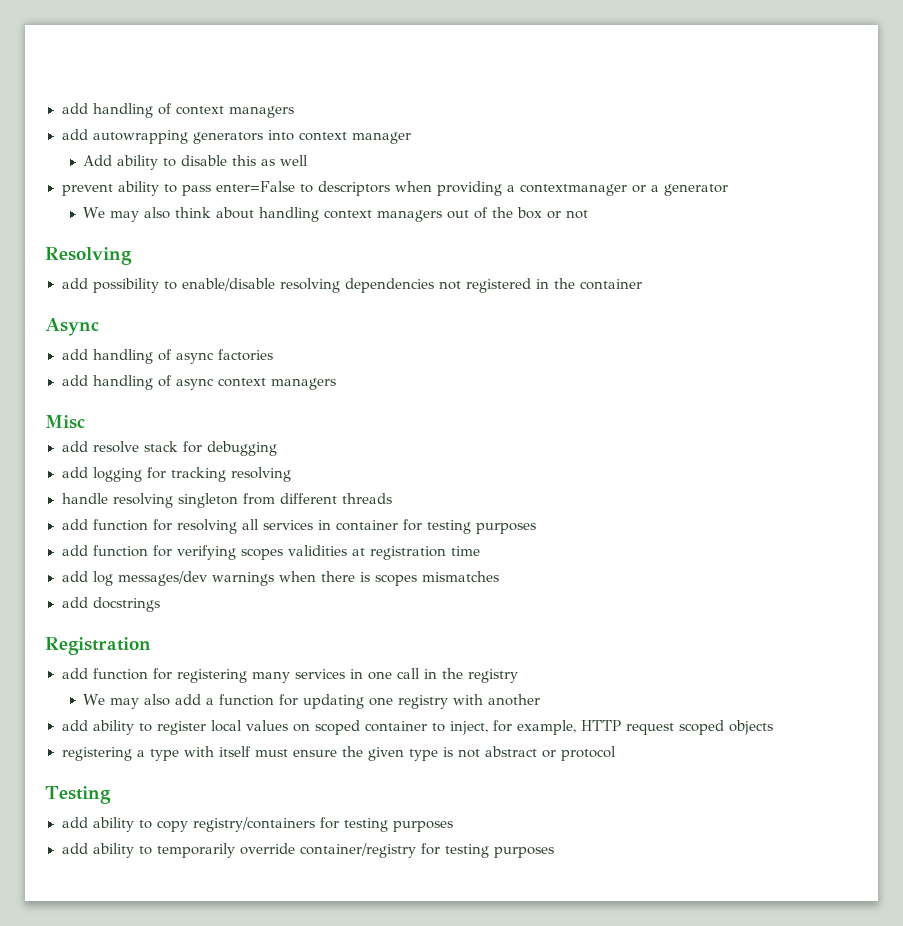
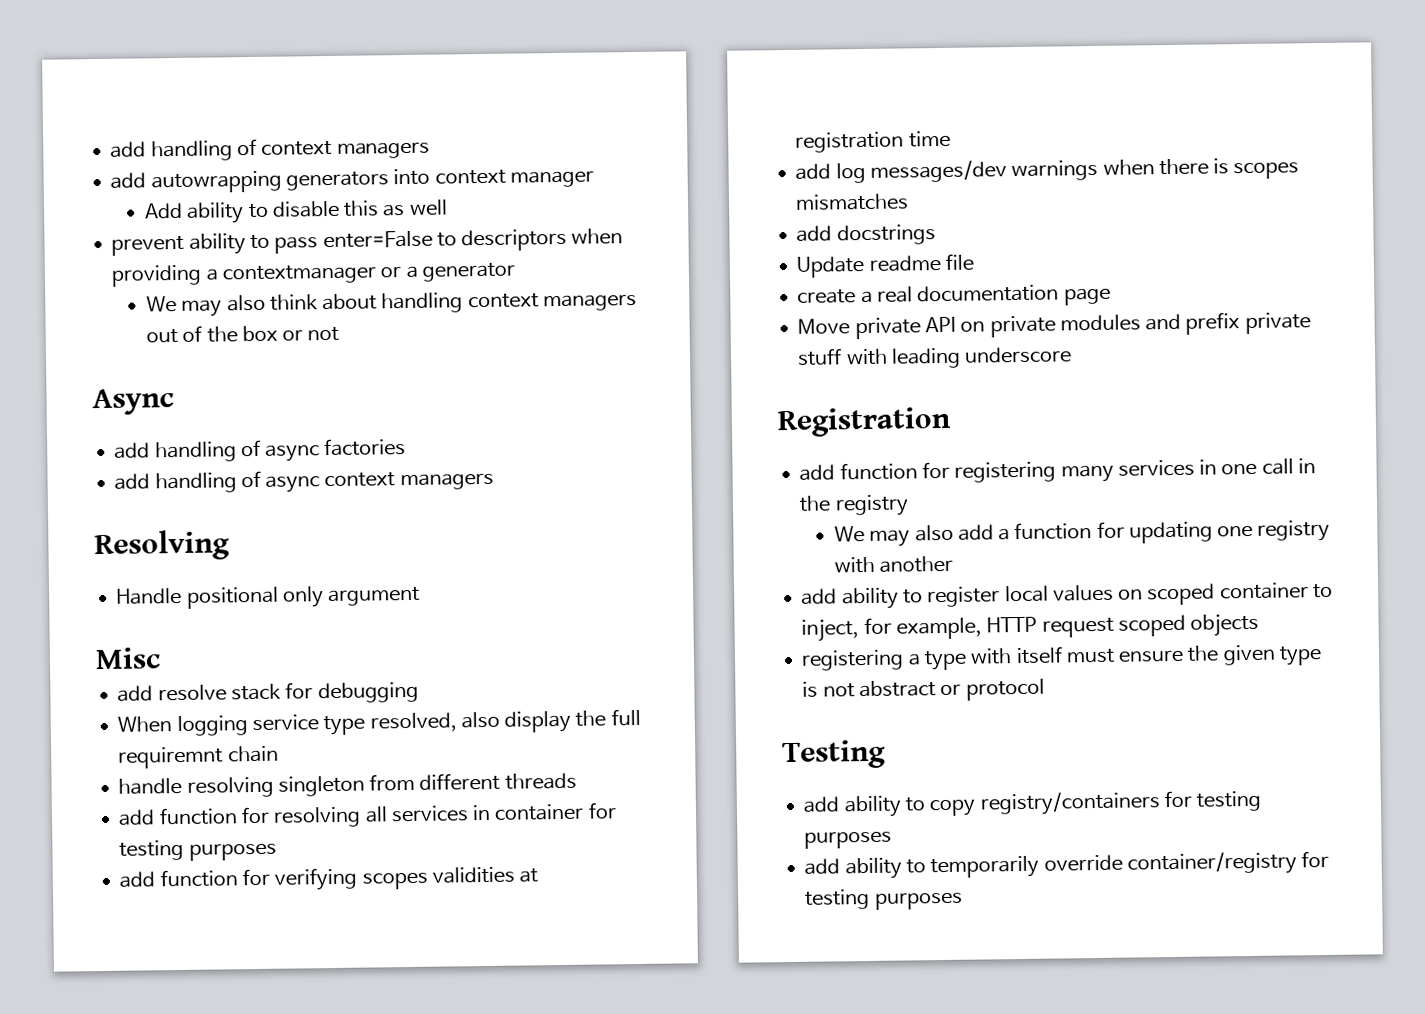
[45,247,132,265] [61,278,642,293] // Resolving // add possibility to enable/disable resolving dependencies not registered in the container -> (340, 334) none
(336, 384) none -> [94,529,230,562] [116,586,421,609] // Resolving // Handle positional only argument
[61,467,291,482] add logging for tracking resolving -> [117,708,641,737] [118,745,279,769] When logging service type resolved, also display the full requiremnt chain
(160, 604) none -> [796,253,974,278] [797,284,1111,306] [797,312,1311,340] [797,346,1073,369] // Update readme file // create a real documentation page // Move private API on private modules and prefix private stuff with leading underscore

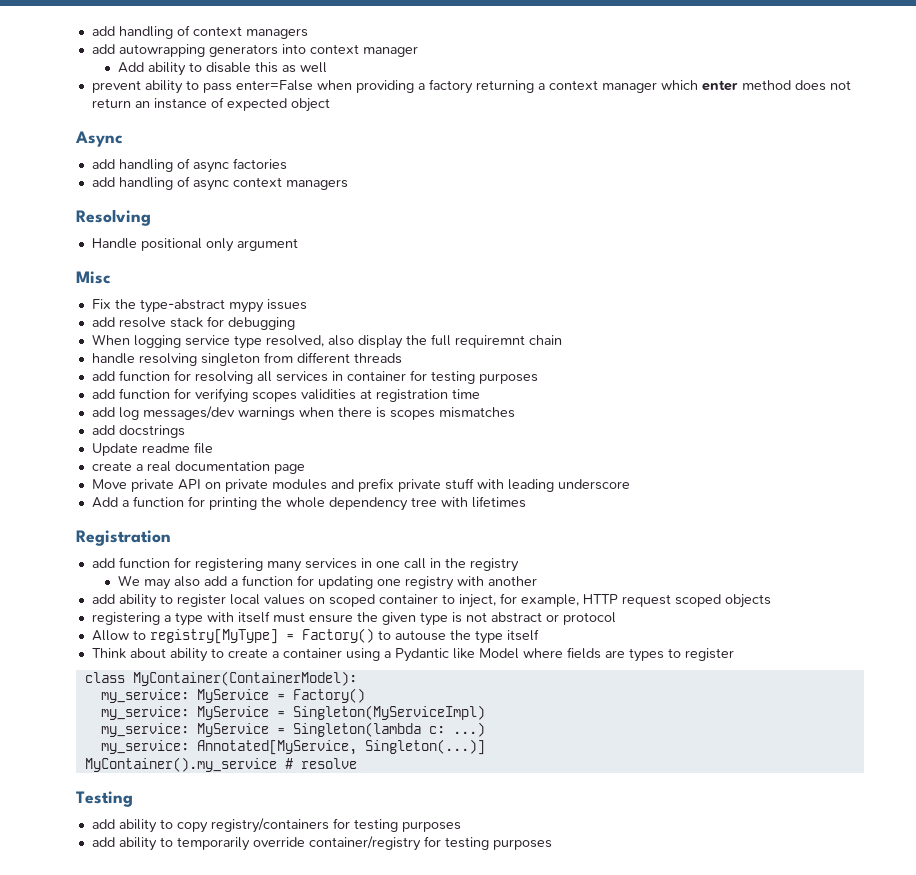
[436,228,568,252] to descriptors -> (313, 85) none
[221,262,516,285] [146,292,637,317] [146,325,340,344] contextmanager or a generator // We may also think about handling context managers out of the box or not -> [428,79,851,94] [91,97,330,112] factory returning a context manager which enter method does not return an instance of expected object
(161, 658) none -> [91,299,307,313] // Fix the type-abstract mypy issues
(1073, 355) none -> [91,496,526,511] // Add a function for printing the whole dependency tree with lifetimes
(1045, 689) none -> [91,628,539,644] [91,647,734,662] [84,671,357,686] [100,688,365,703] [100,705,485,720] [100,722,485,737] [100,739,485,755] [84,757,357,772] // Allow to registry[MyType] = Factory() to autouse the type itself // Think about ability to create a container using a Pydantic like Model where fields are types to register // class MyContainer(ContainerModel): // my_service: MyService = Factory() // my_service: MyService = Singleton(MyServiceImpl) // my_service: MyService = Singleton(lambda c: ...) // my_service: Annotated[MyService, Singleton(...)] // MyContainer().my_service # resolve

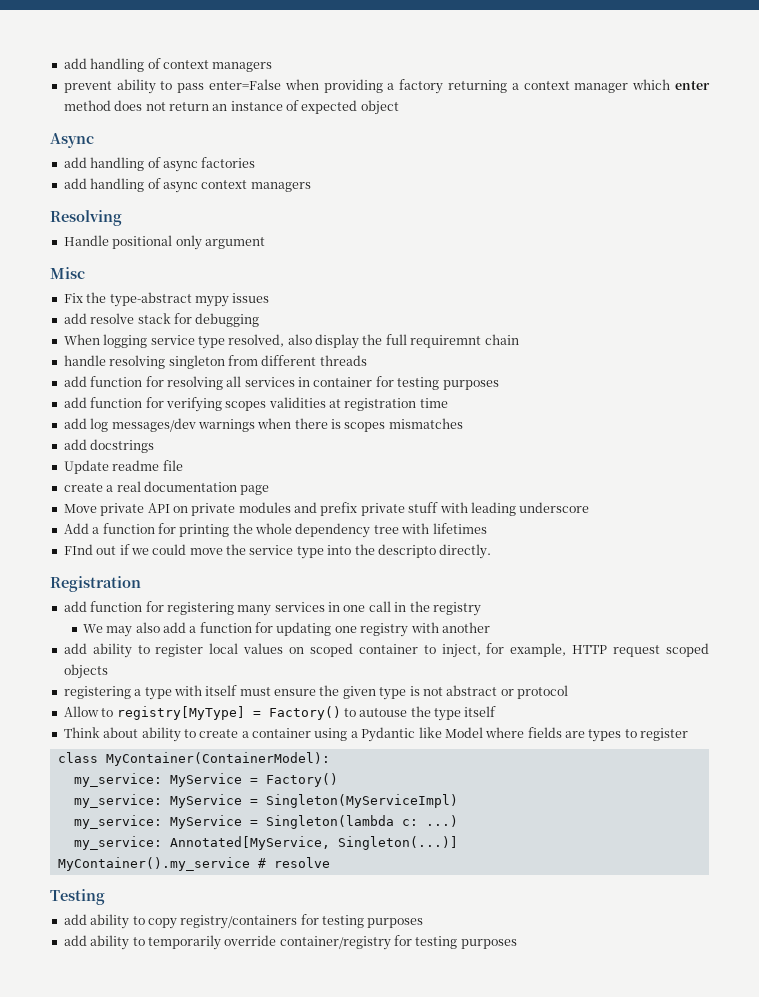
[91,44,418,57] [117,62,327,76] // add autowrapping generators into context manager // Add ability to disable this as well -> (273, 67) none
(526, 502) none -> [63,544,492,559] // FInd out if we could move the service type into the descripto directly.

